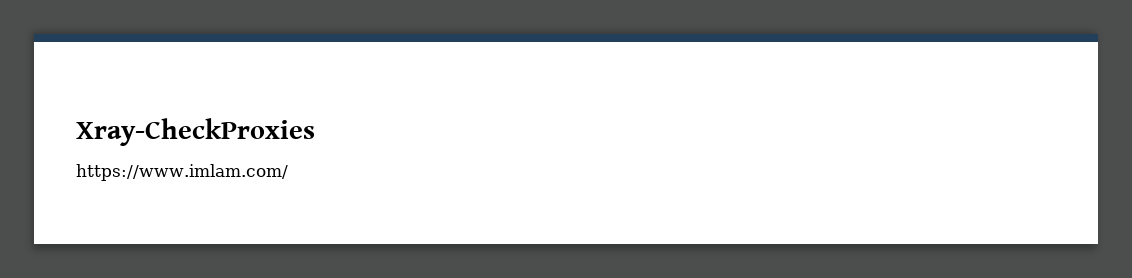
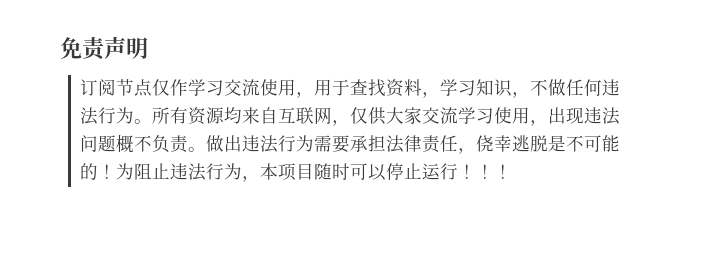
[76,118,315,146] [76,164,288,181] Xray-CheckProxies // https://www.imlam.com/ -> [60,36,148,61] [80,79,621,98] [80,107,621,126] [80,134,621,154] [80,163,513,182] 免责声明 // 订阅节点仅作学习交流使用，用于查找资料，学习知识，不做任何违法行为。所有资源均来自互联网，仅供大家交流学习使用，出现违法问题概不负责。做出违法行为需要承担法律责任，侥幸逃脱是不可能的！为阻止违法行为，本项目随时可以停止运行！！！

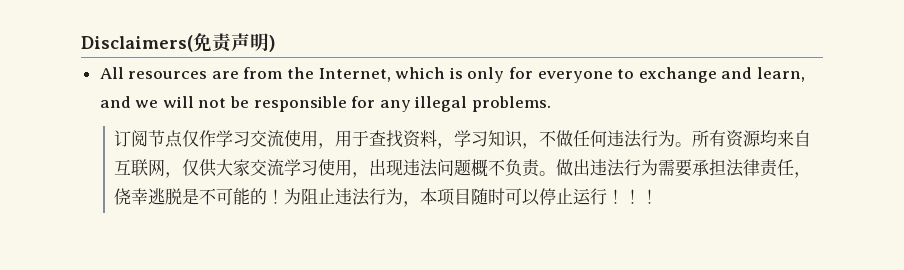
(60, 48) none -> [81,35,193,52] Disclaimers(
(148, 48) none -> [269,35,276,52] [99,67,805,83] [99,96,552,112] ) // All resources are from the Internet, which is only for everyone to exchange and learn, and we will not be responsible for any illegal problems.

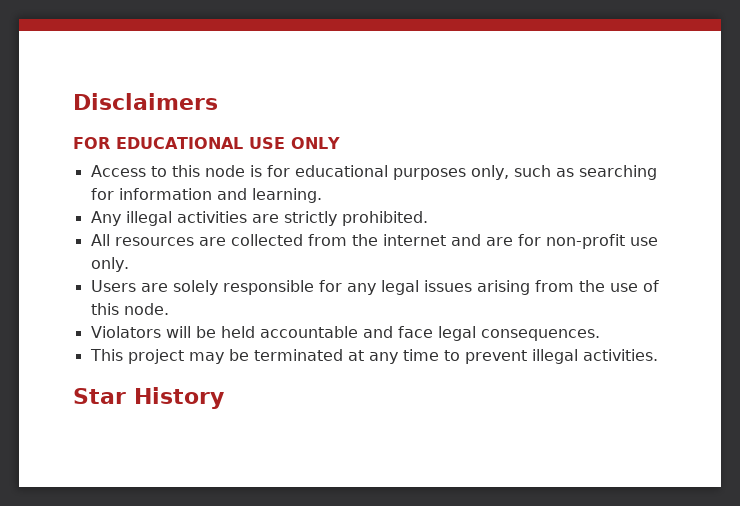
[81,33,276,53] Disclaimers(免责声明) -> [73,93,218,110] [73,137,340,149] [90,165,657,180] [90,188,322,203] [90,211,428,226] Disclaimers // FOR EDUCATIONAL USE ONLY // Access to this node is for educational purposes only, such as searching for information and learning. // Any illegal activities are strictly prohibited.
[243,67,805,83] [99,96,552,112] [114,130,812,149] [114,159,812,178] [114,188,659,207] from the Internet, which is only for everyone to exchange and learn, and we will not be responsible for any illegal problems. // 订阅节点仅作学习交流使用，用于查找资料，学习知识，不做任何违法行为。所有资源均来自互联网，仅供大家交流学习使用，出现违法问题概不负责。做出违法行为需要承担法律责任，侥幸逃脱是不可能的！为阻止违法行为，本项目随时可以停止运行！！！ -> [230,234,658,249] [90,257,129,272] [90,280,659,295] [90,303,169,315] [90,326,600,341] [89,349,658,364] [73,387,224,409] collected from the internet and are for non-profit use only. // Users are solely responsible for any legal issues arising from the use of this node. // Violators will be held accountable and face legal consequences. // This project may be terminated at any time to prevent illegal activities. // Star History

